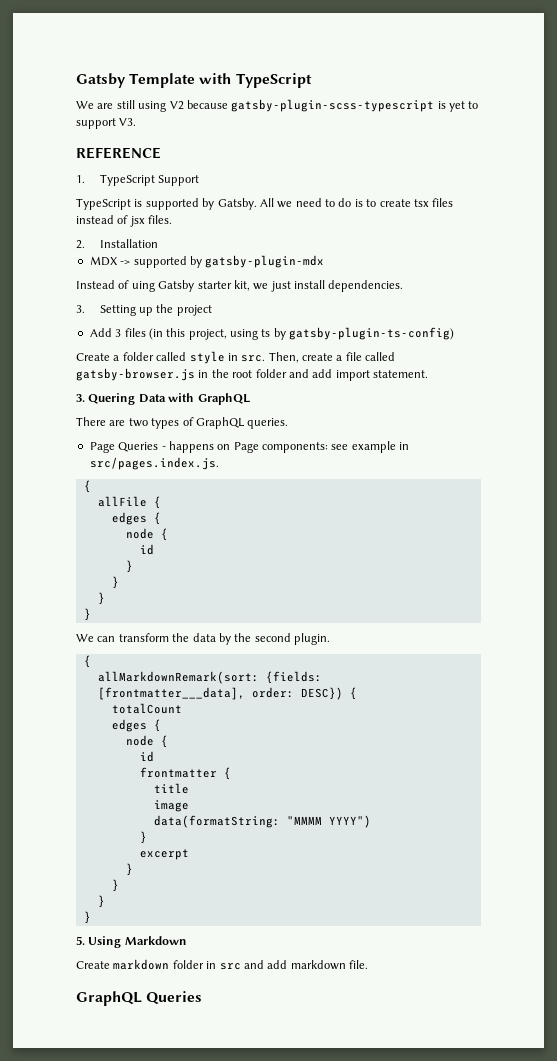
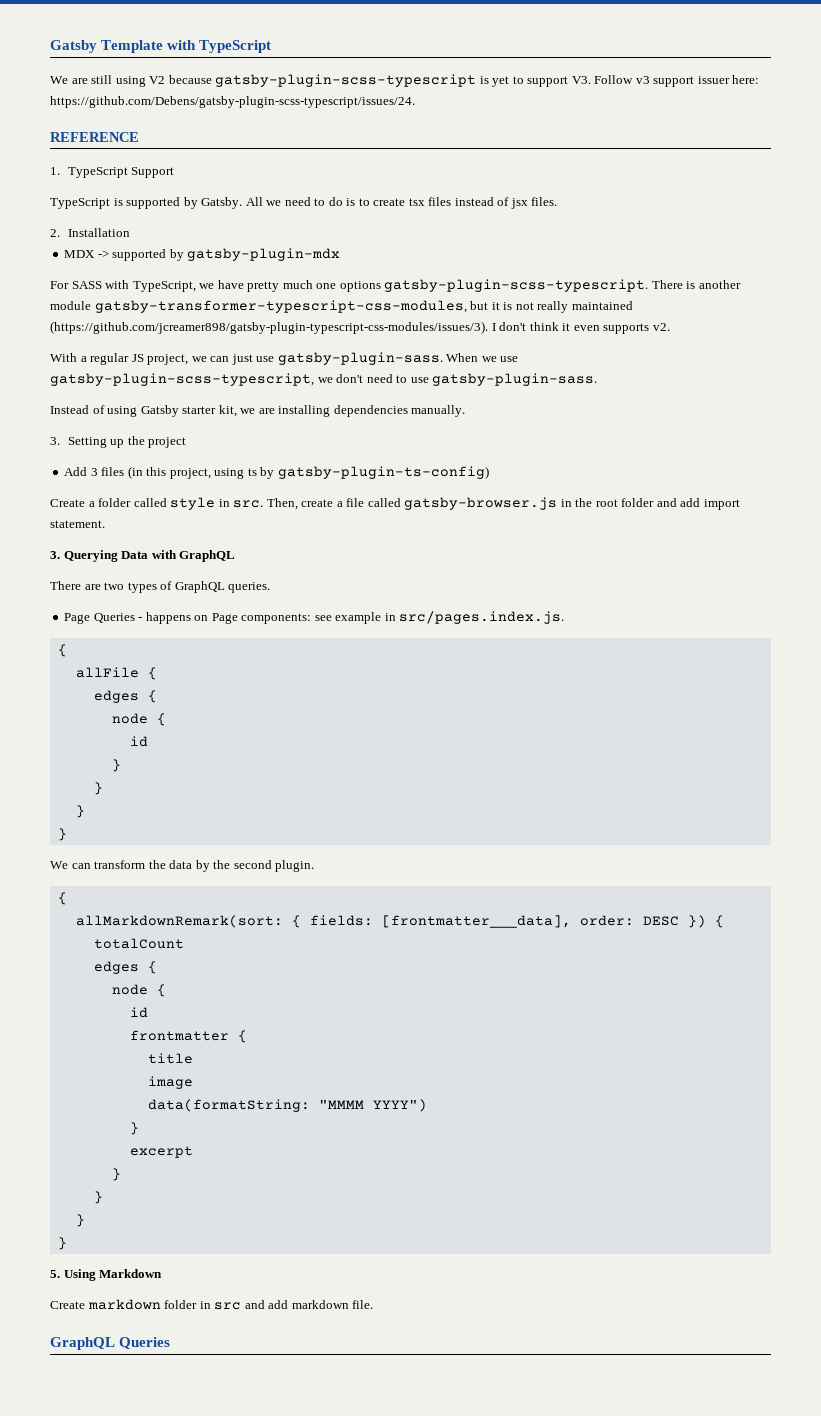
(137, 122) none -> [594,75,760,87] [50,96,415,108] Follow v3 support issuer here: https://github.com/Debens/gatsby-plugin-scss-typescript/issues/24.
(325, 261) none -> [50,279,741,292] [50,300,633,313] [50,321,670,334] [50,352,519,365] [50,373,598,386] // For SASS with TypeScript, we have pretty much one options gatsby-plugin-scss-typescript. There is another module gatsby-transformer-typescript-css-modules, but it is not really maintained (https://github.com/jcreamer898/gatsby-plugin-typescript-css-modules/issues/3). I don't think it even supports v2. // With a regular JS project, we can just use gatsby-plugin-sass. When we use gatsby-plugin-scss-typescript, we don't need to use gatsby-plugin-sass.
[131,281,155,292] uing -> [107,406,138,417] using
[270,280,404,292] just install dependencies. -> [258,405,466,417] are installing dependencies manually.
[88,393,136,405] Quering -> [63,550,118,562] Querying
[265,671,322,684] [97,687,343,700] {fields: [frontmatter___data], order: DESC}) -> [291,915,706,928] { fields: [frontmatter___data], order: DESC })

